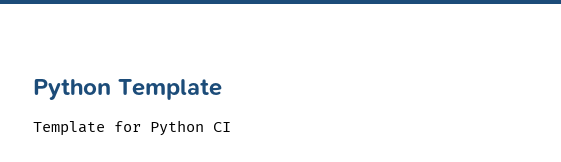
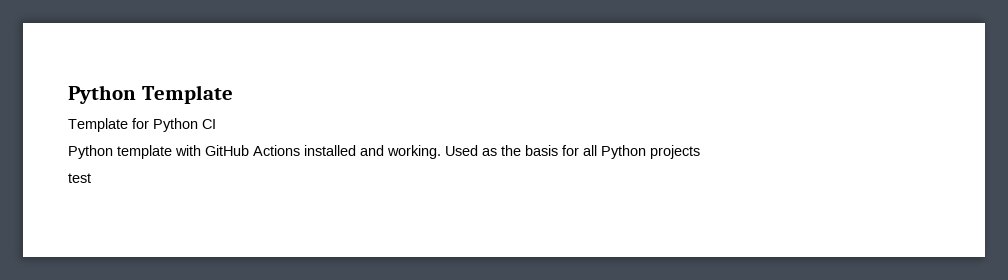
(231, 127) none -> [68,145,700,159] [68,173,91,183] // Python template with GitHub Actions installed and working. Used as the basis for all Python projects // test

